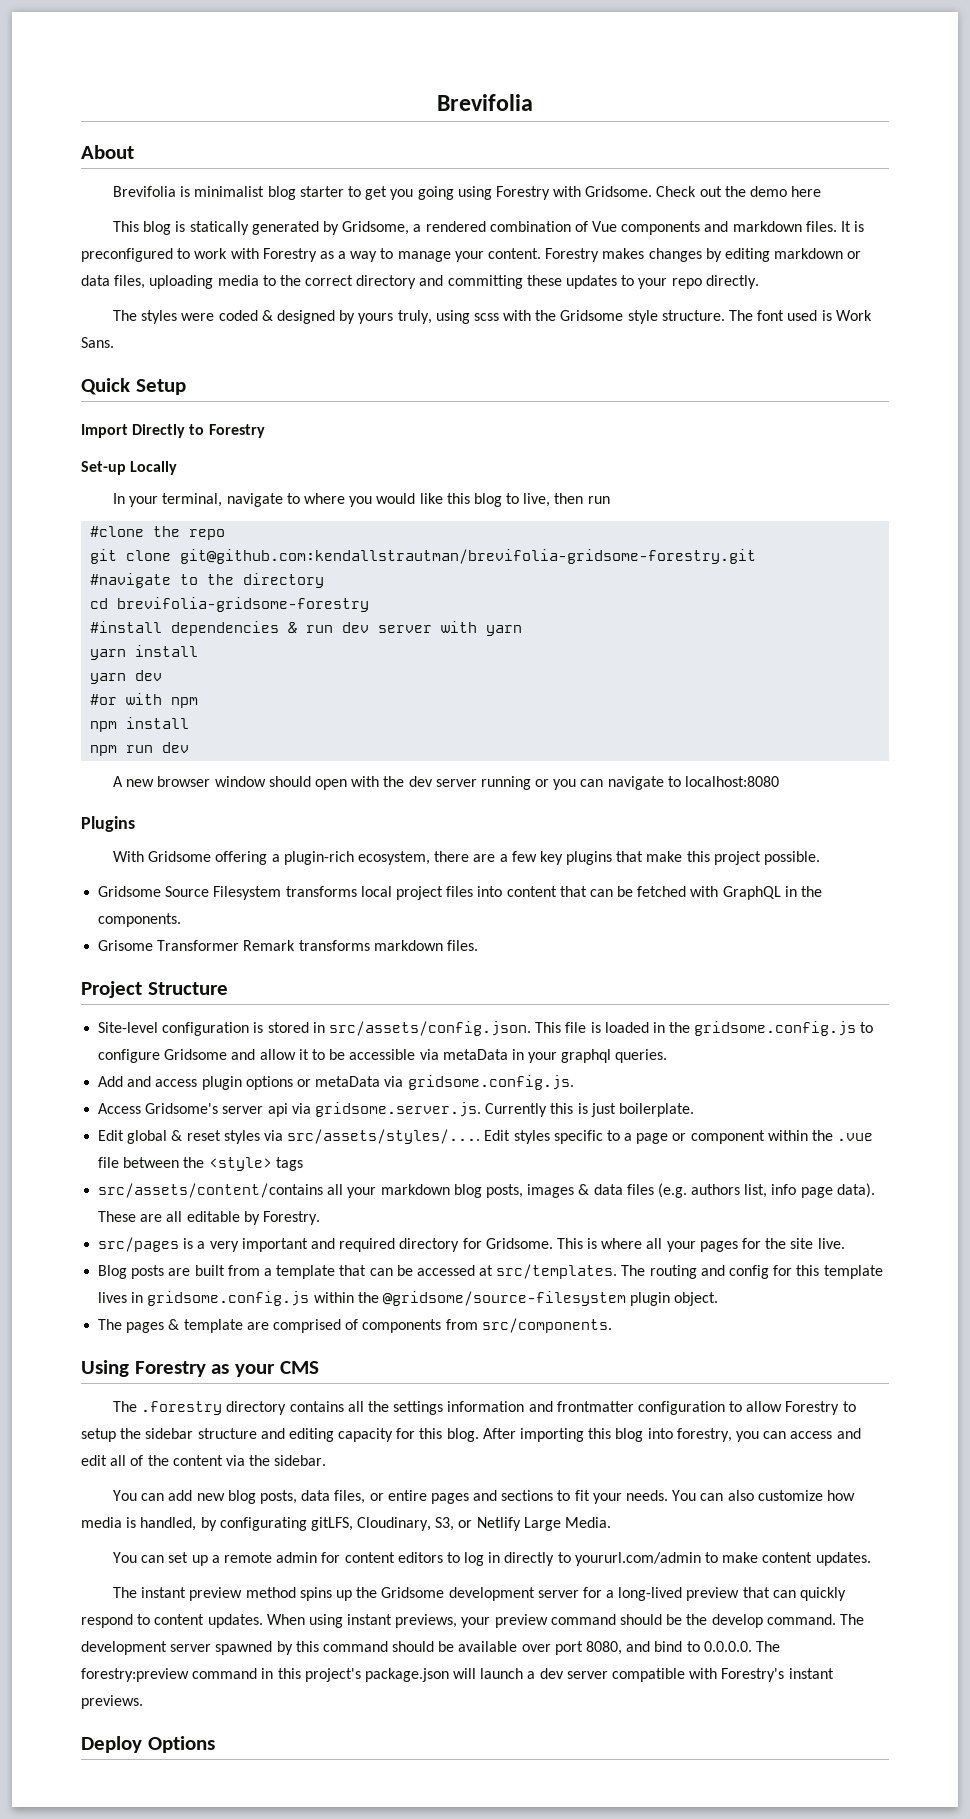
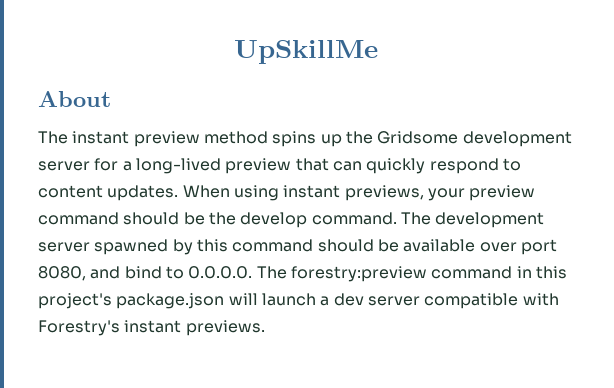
[437,94,533,111] Brevifolia -> [234,40,378,64] UpSkillMe
[113,186,822,200] [113,221,865,235] [81,248,862,262] [81,275,759,289] [113,310,872,324] [81,337,114,348] [81,378,186,395] [81,424,265,438] [81,461,178,475] [113,493,610,507] [90,526,226,540] [90,549,757,564] [90,573,325,588] [90,597,370,612] [90,621,523,636] [90,645,199,660] [90,670,163,684] [90,693,199,708] [90,717,190,732] [90,742,190,756] [113,776,779,790] [81,816,135,832] [113,851,820,865] [98,886,823,900] [98,913,182,927] [98,940,478,951] [81,981,228,998] [98,1021,874,1036] [98,1049,668,1063] [98,1075,574,1090] [98,1102,694,1117] [98,1129,874,1144] [98,1157,303,1171] [98,1183,875,1198] [98,1211,320,1225] [98,1237,845,1252] [98,1264,883,1279] [98,1291,719,1306] [98,1318,612,1333] [81,1360,319,1377] [113,1401,856,1415] [81,1428,861,1442] [81,1455,327,1466] [113,1490,855,1504] [81,1517,612,1531] [113,1552,871,1566] // Brevifolia is minimalist blog starter to get you going using Forestry with Gridsome. Check out the demo here // This blog is statically generated by Gridsome, a rendered combination of Vue components and markdown files. It is preconfigured to work with Forestry as a way to manage your content. Forestry makes changes by editing markdown or data files, uploading media to the correct directory and committing these updates to your repo directly. // The styles were coded & designed by yours truly, using scss with the Gridsome style structure. The font used is Work Sans. // Quick Setup // Import Directly to Forestry // Set-up Locally // In your terminal, navigate to where you would like this blog to live, then run // #clone the repo // git clone git@github.com:kendallstrautman/brevifolia-gridsome-forestry.git // #navigate to the directory // cd brevifolia-gridsome-forestry // #install dependencies & run dev server with yarn // yarn install // yarn dev // #or with npm // npm install // npm run dev // A new browser window should open with the dev server running or you can navigate to localhost:8080 // Plugins // With Gridsome offering a plugin-rich ecosystem, there are a few key plugins that make this project possible. // Gridsome Source Filesystem transforms local project files into content that can be fetched with GraphQL in the components. // Grisome Transformer Remark transforms markdown files. // Project Structure // Site-level configuration is stored in src/assets/config.json. This file is loaded in the gridsome.config.js to configure Gridsome and allow it to be accessible via metaData in your graphql queries. // Add and access plugin options or metaData via gridsome.config.js. // Access Gridsome's server api via gridsome.server.js. Currently this is just boilerplate. // Edit global & reset styles via src/assets/styles/.... Edit styles specific to a page or component within the .vue file between the <style> tags // src/assets/content/contains all your markdown blog posts, images & data files (e.g. authors list, info page data). These are all editable by Forestry. // src/pages is a very important and required directory for Gridsome. This is where all your pages for the site live. // Blog posts are built from a template that can be accessed at src/templates. The routing and config for this template lives in gridsome.config.js within the @gridsome/source-filesystem plugin object. // The pages & template are comprised of components from src/components. // Using Forestry as your CMS // The .forestry directory contains all the settings information and frontmatter configuration to allow Forestry to setup the sidebar structure and editing capacity for this blog. After importing this blog into forestry, you can access and edit all of the content via the sidebar. // You can add new blog posts, data files, or entire pages and sections to fit your needs. You can also customize how media is handled, by configurating gitLFS, Cloudinary, S3, or Netlify Large Media. // You can set up a remote admin for content editors to log in directly to yoururl.com/admin to make content updates. -> (111, 99) none
[81,1736,215,1753] // Deploy Options -> (265, 328) none

